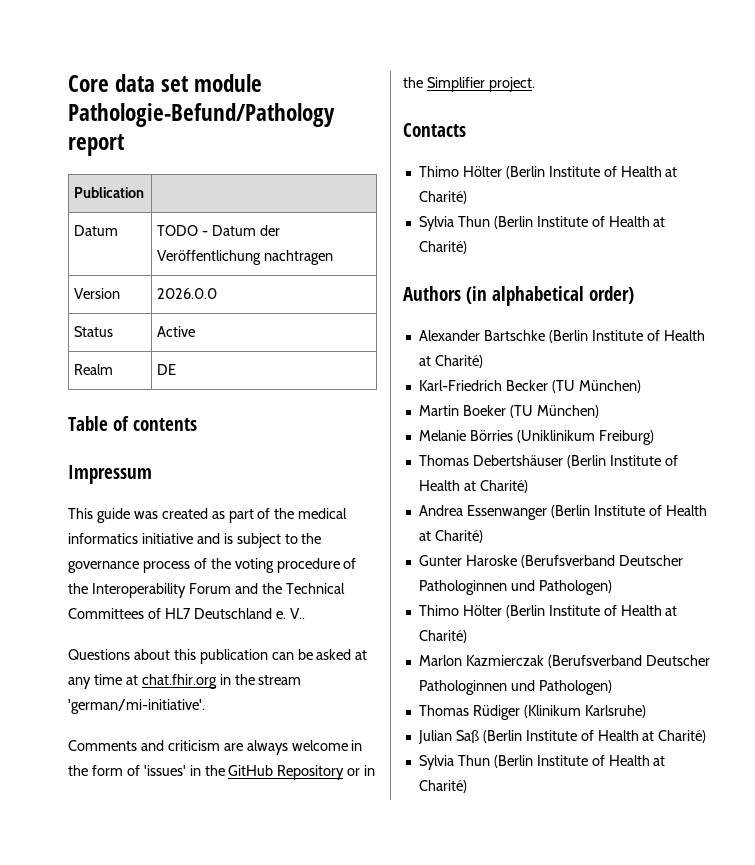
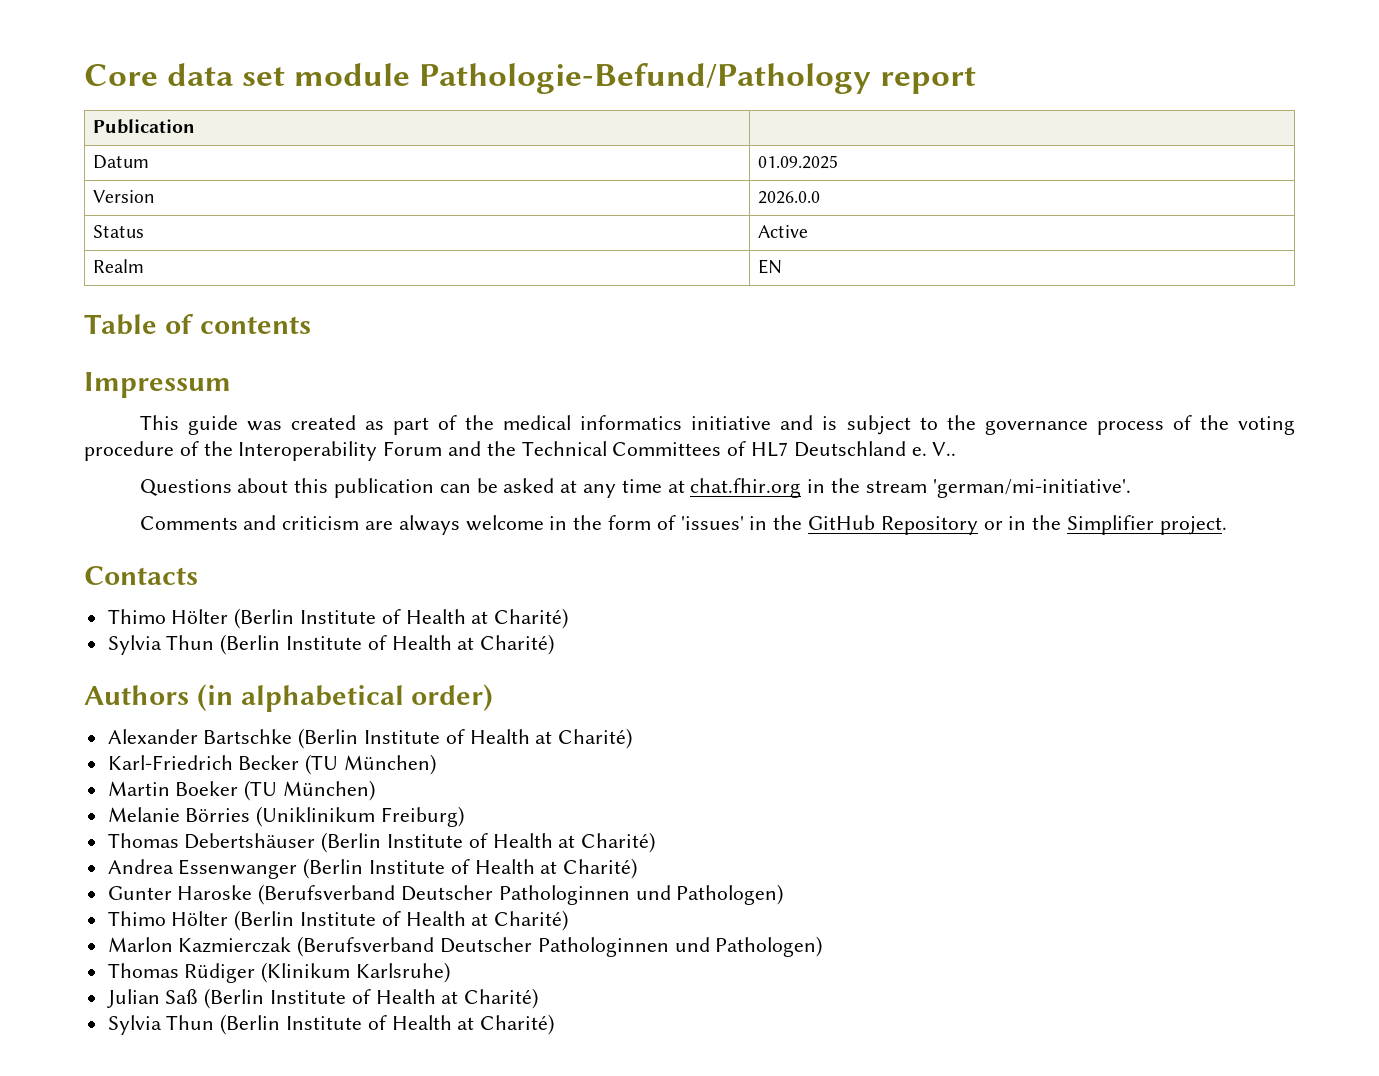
[157,225,280,236] [157,250,333,265] TODO - Datum der Veröffentlichung nachtragen -> [758,155,839,169] 01.09.2025
[157,364,177,375] DE -> [758,259,783,274] EN

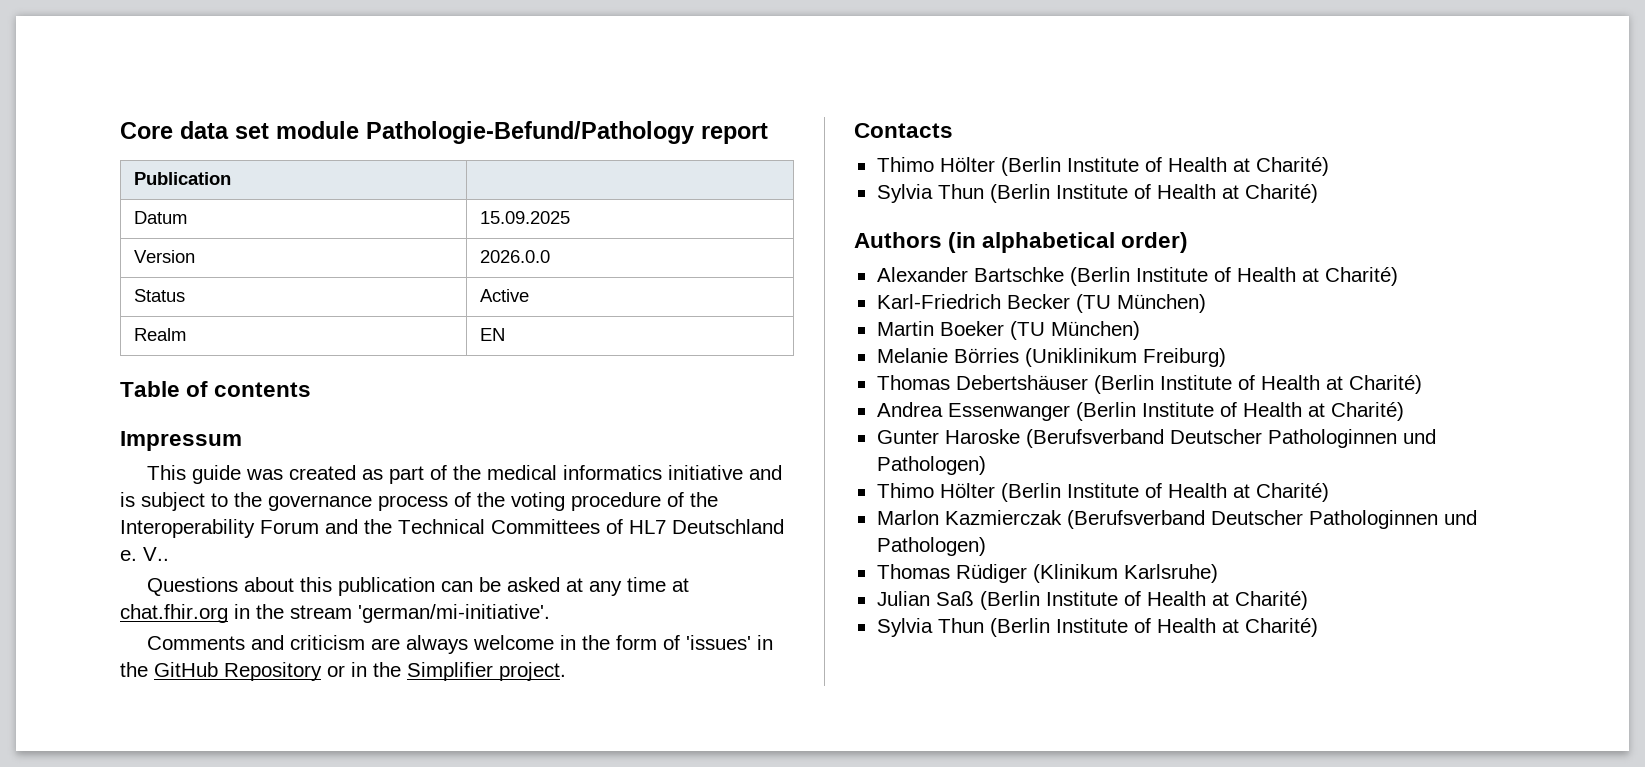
[758,155,839,169] 01.09.2025 -> [479,211,570,224] 15.09.2025

